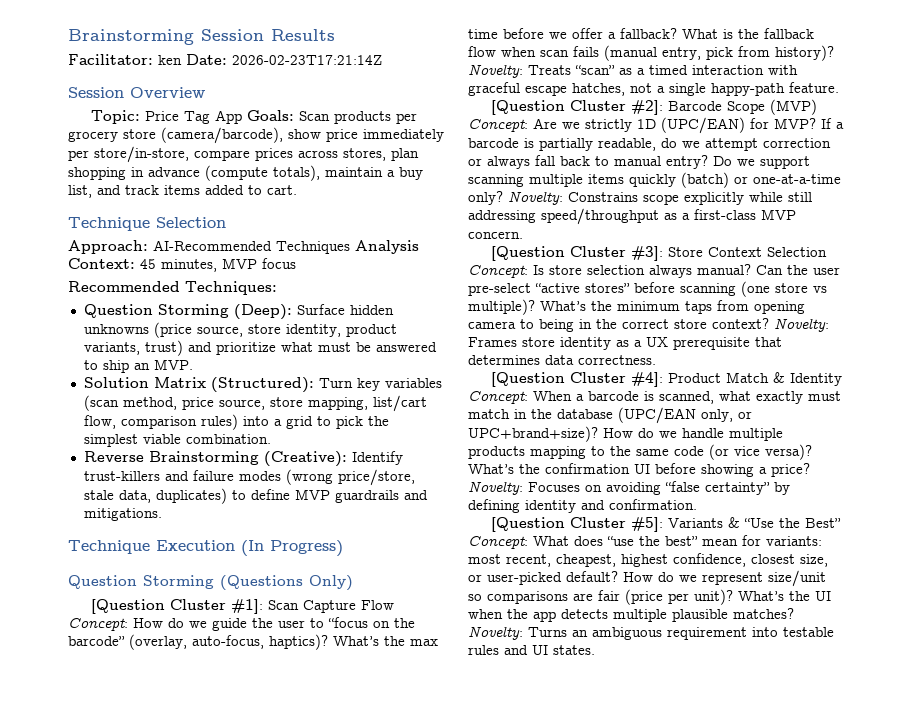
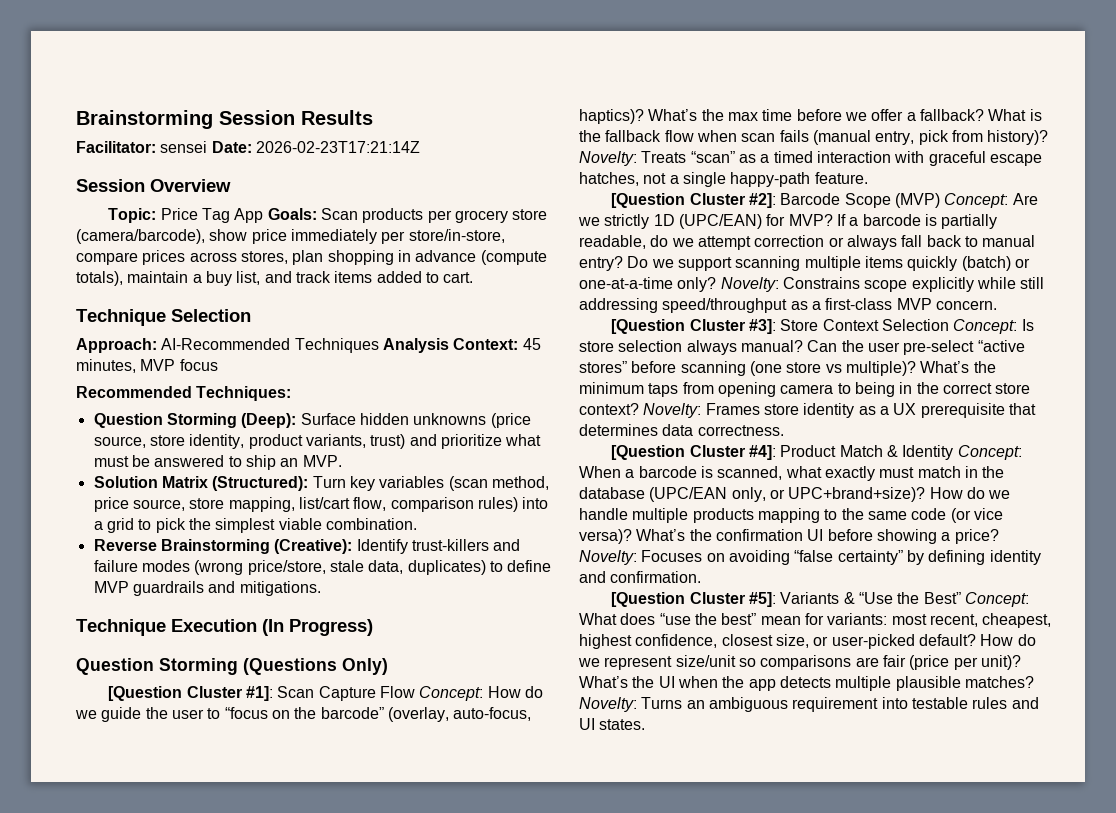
[158,55,182,65] ken -> [160,141,208,153] sensei

